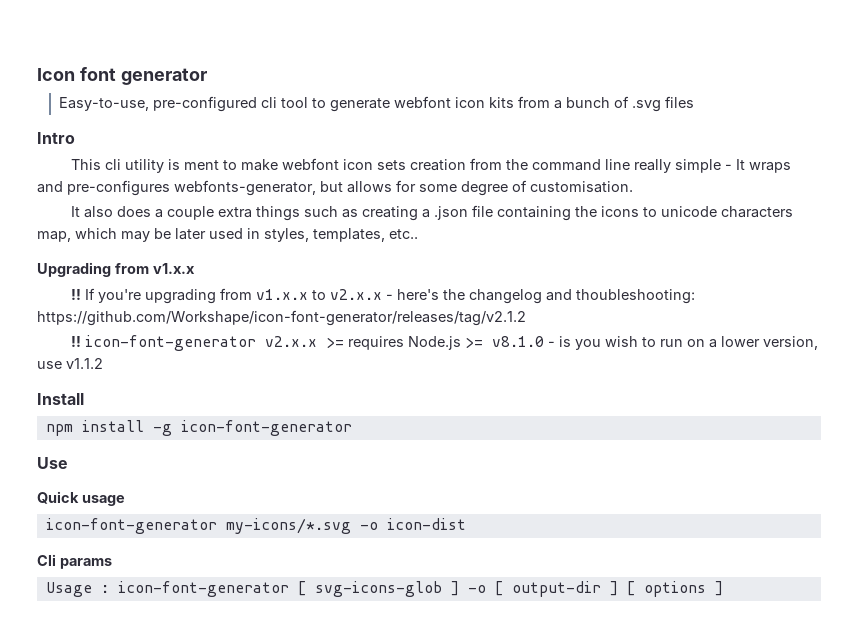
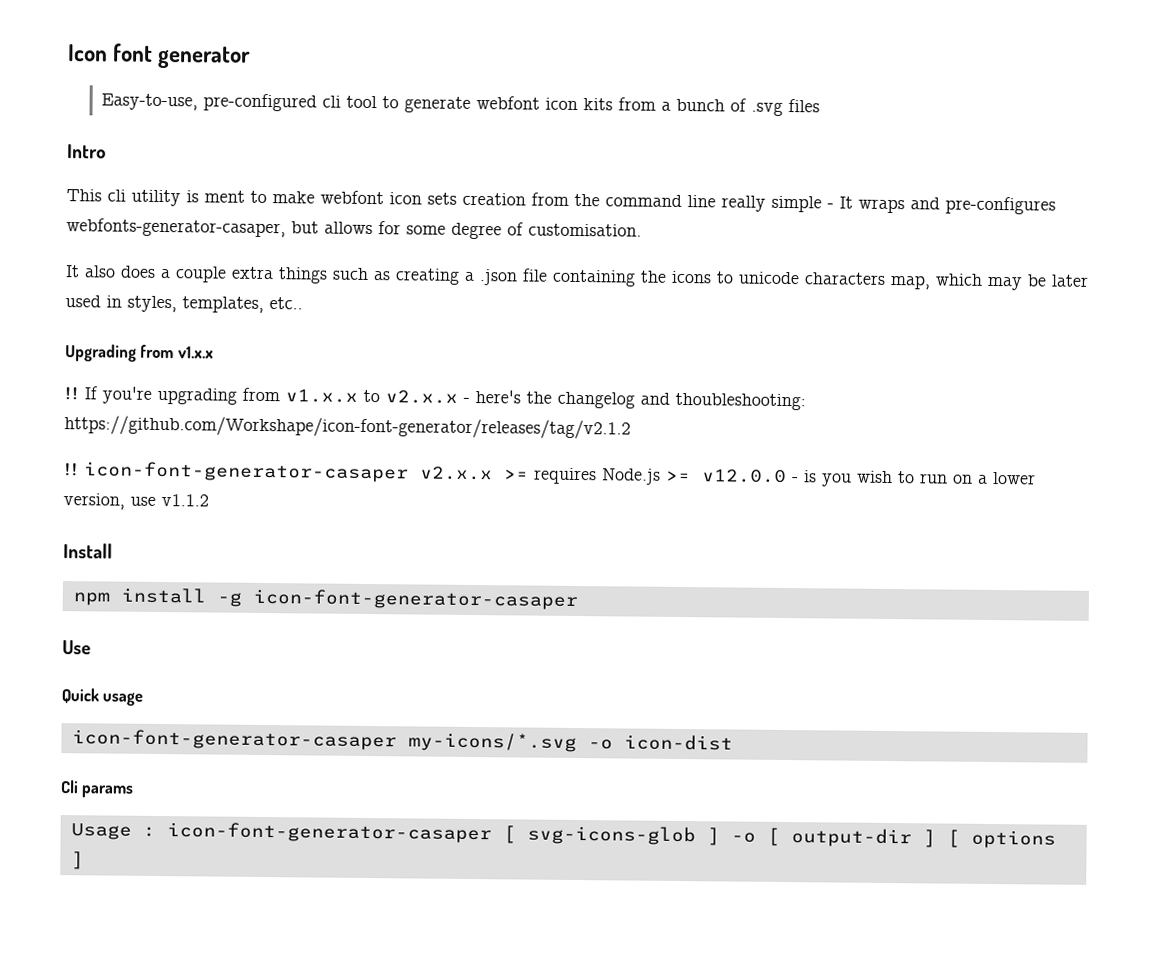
[174,180,316,196] webfonts-generator, -> [66,218,286,238] webfonts-generator-casaper,
[85,335,257,351] icon-font-generator -> [84,461,409,483] icon-font-generator-casaper
[492,336,545,347] v8.1.0 -> [702,469,787,484] v12.0.0
[180,420,352,436] icon-font-generator -> [252,588,578,611] icon-font-generator-casaper
[45,518,217,534] icon-font-generator -> [71,729,397,751] icon-font-generator-casaper
[117,581,289,597] icon-font-generator -> [166,822,492,844] icon-font-generator-casaper

